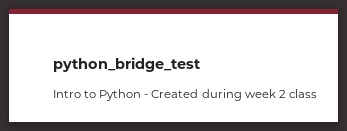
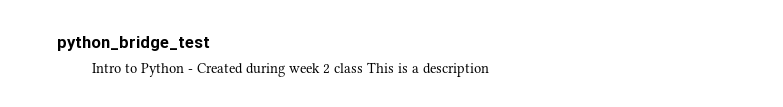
(317, 93) none -> [367,62,490,77] This is a description

